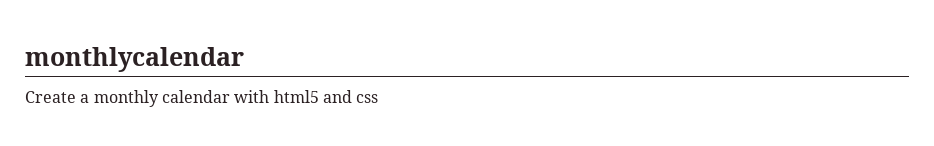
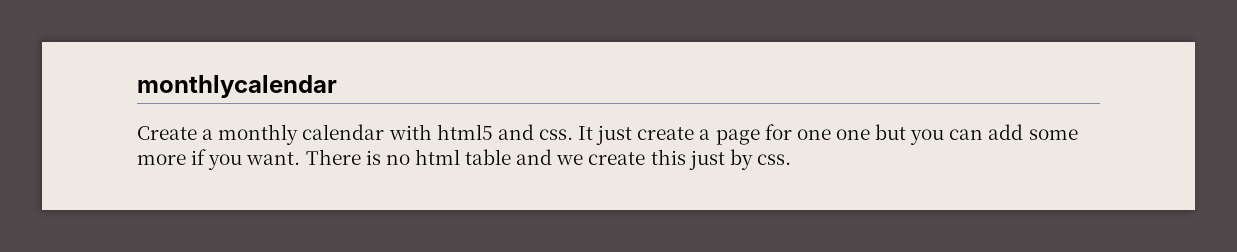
[356,94,379,103] css -> [538,124,1078,145] [137,149,791,170] css. It just create a page for one one but you can add some more if you want. There is no html table and we create this just by css.

